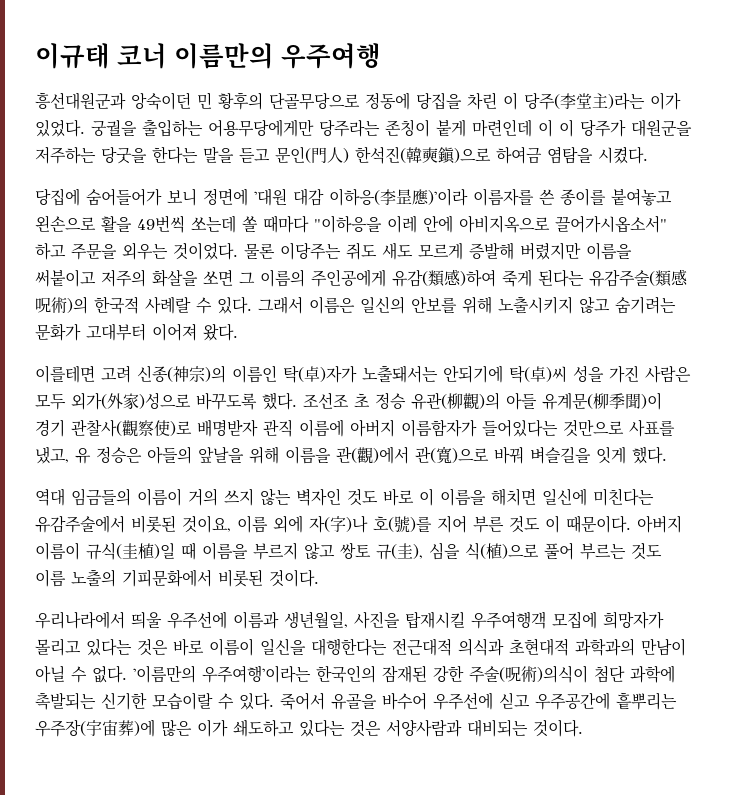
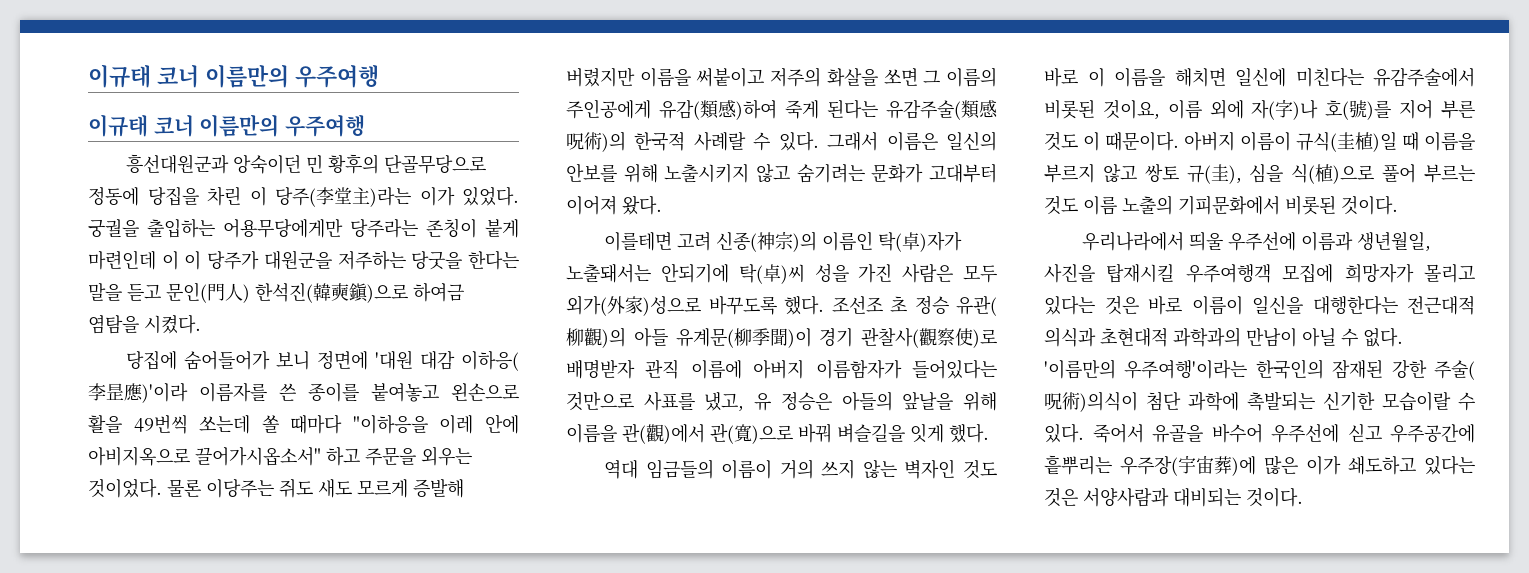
[35,43,381,69] 이규태 코너 이름만의 우주여행 -> [88,64,379,88] [88,114,366,137] 이규태 코너 이름만의 우주여행 // 이규태 코너 이름만의 우주여행

